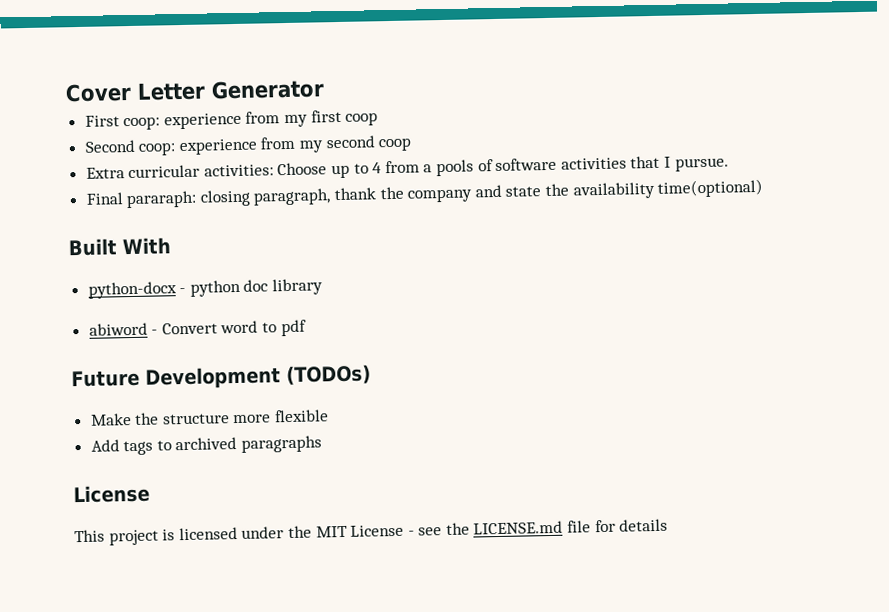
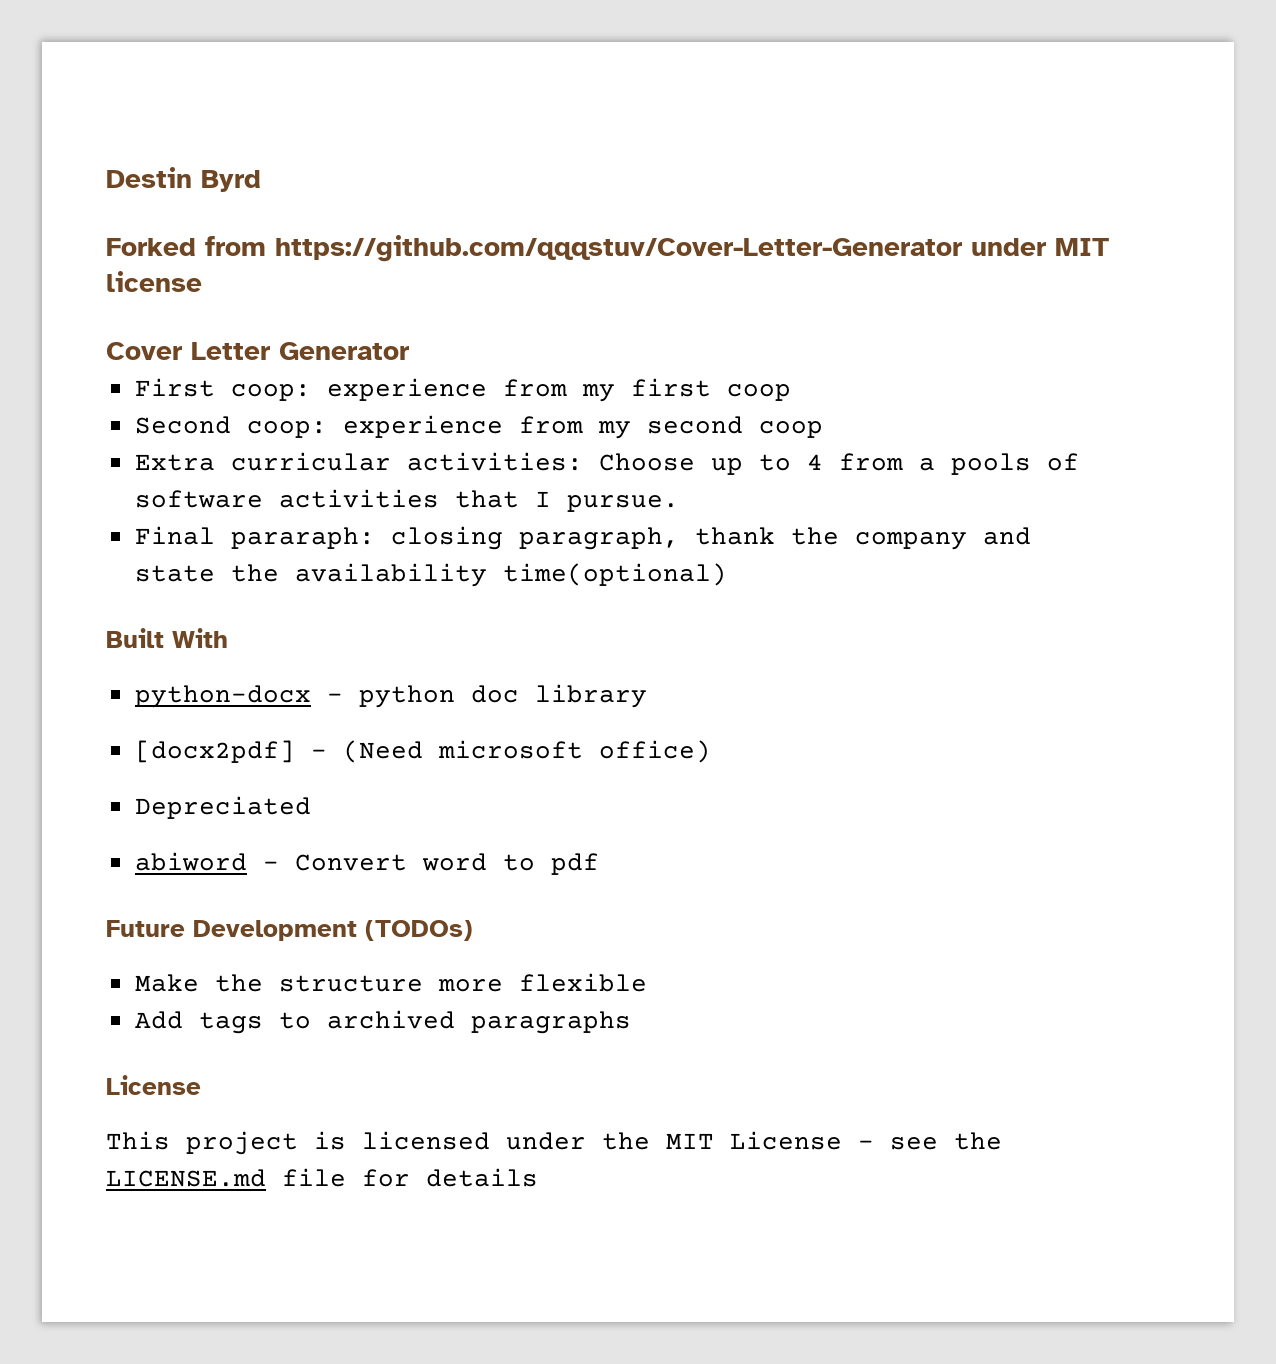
(65, 92) none -> [106,167,261,192] [106,235,1109,262] [106,271,202,292] Destin Byrd // Forked from https://github.com/qqqstuv/Cover-Letter-Generator under MIT license //
(324, 287) none -> [134,740,711,763] [134,796,311,819] // [docx2pdf] - (Need microsoft office) // Depreciated

